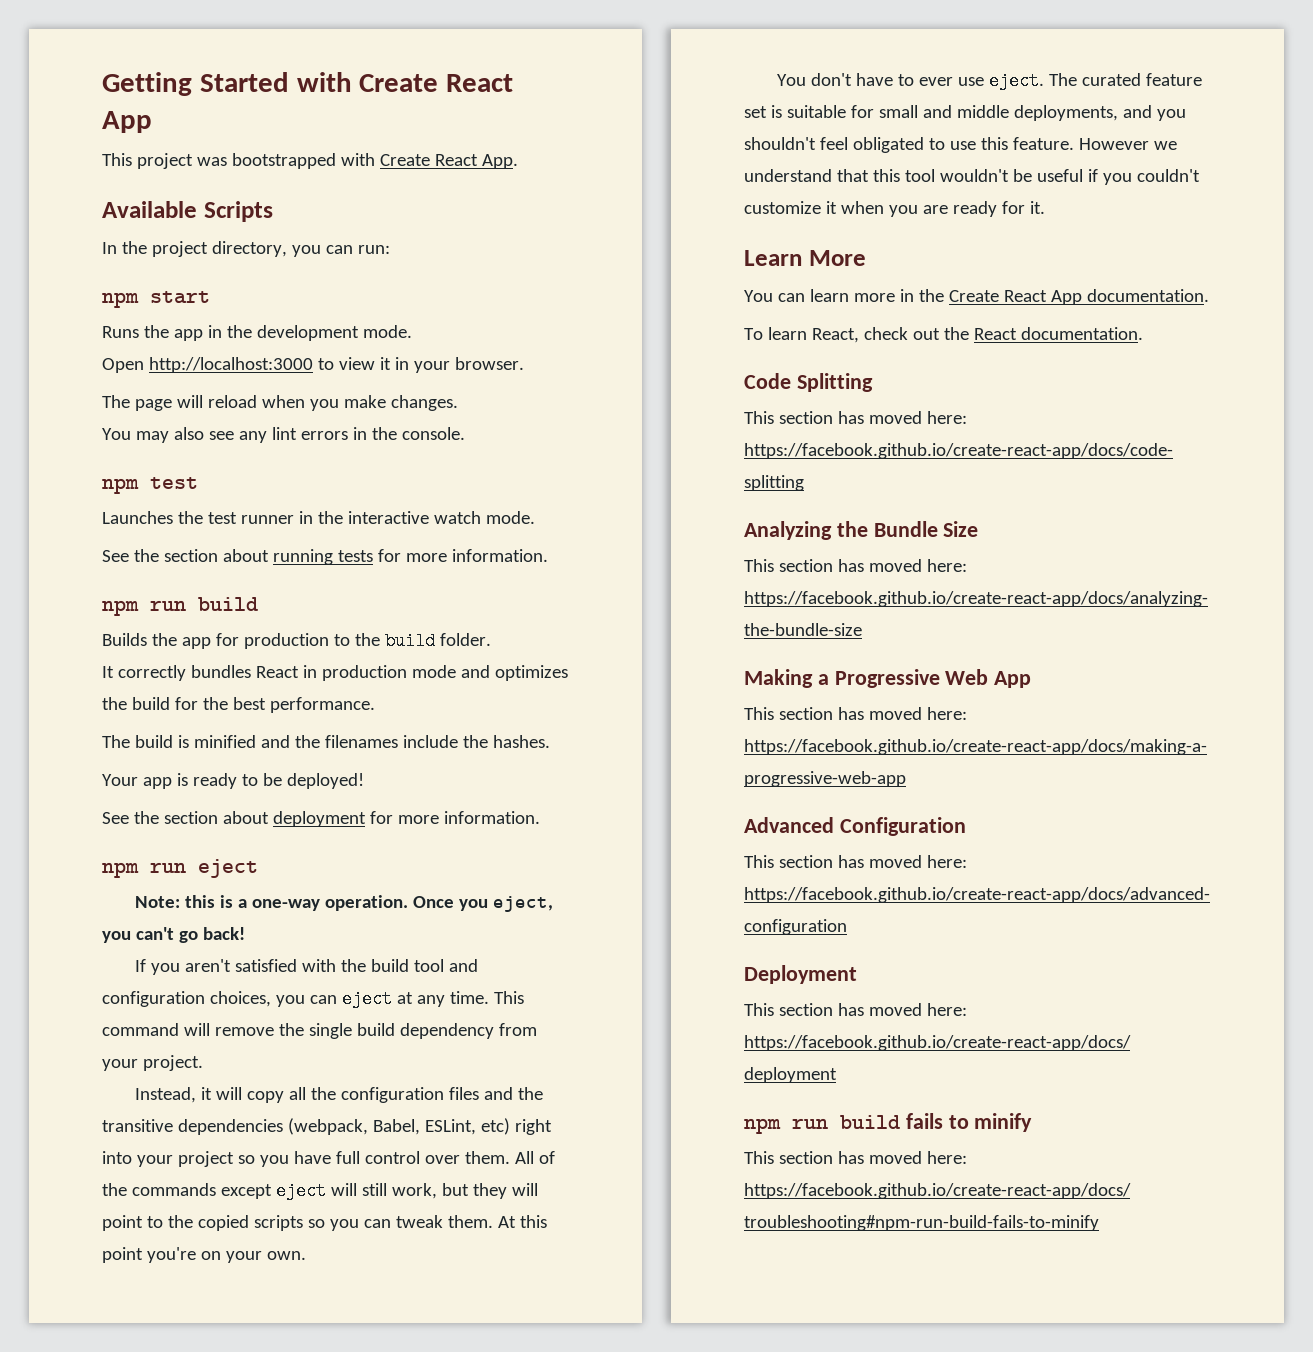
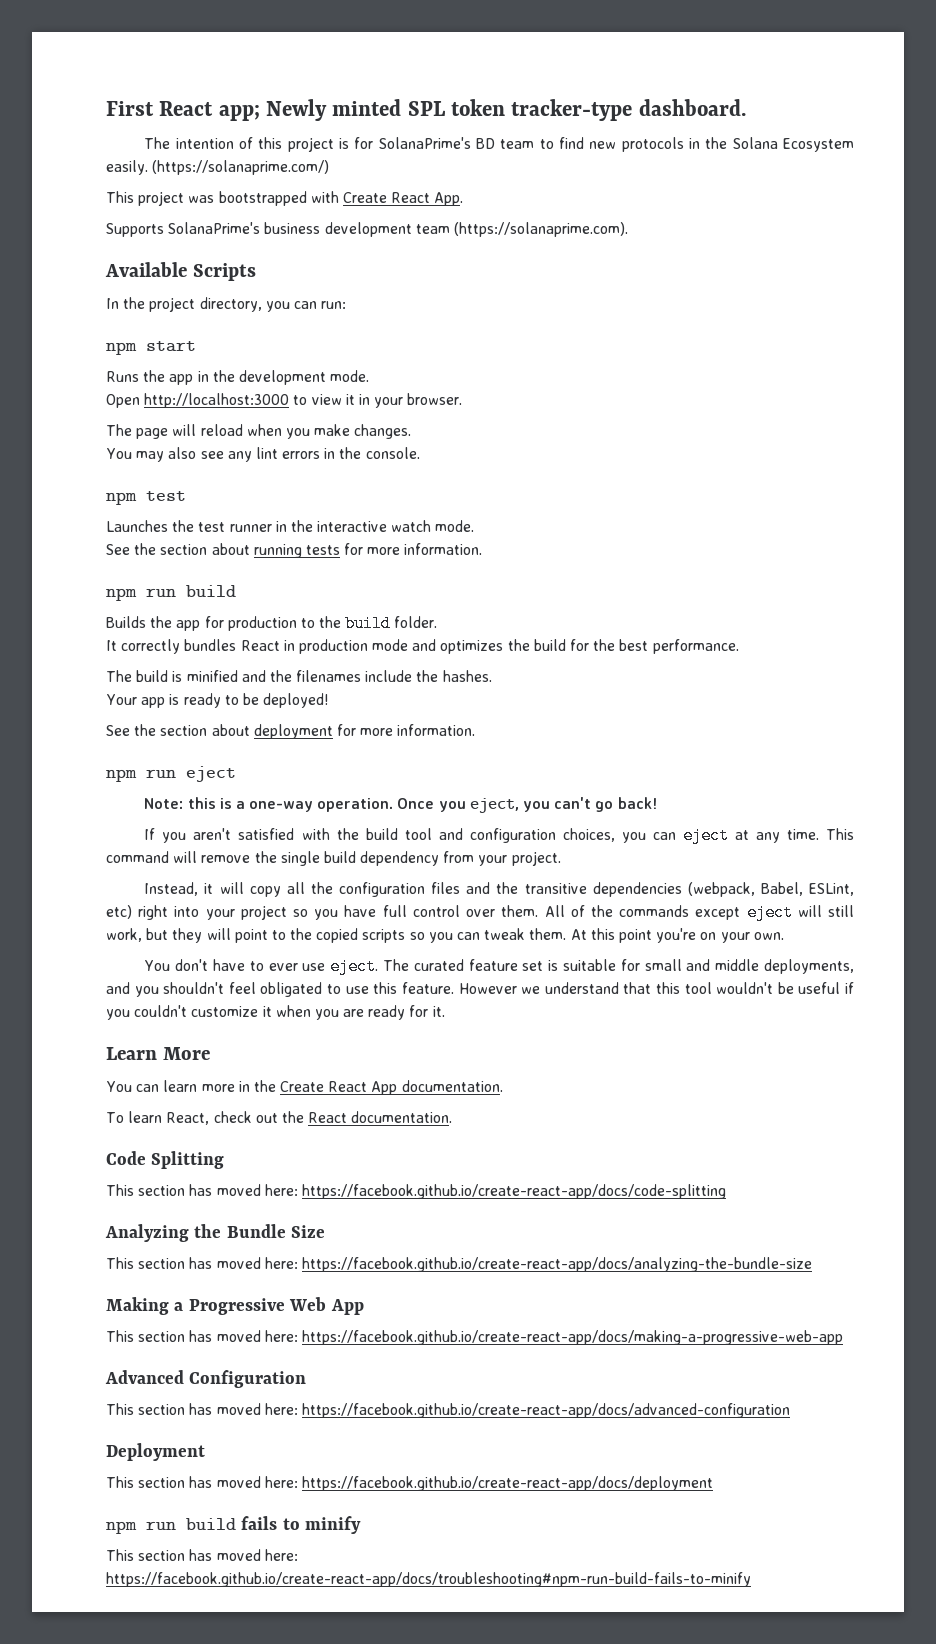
[102,72,514,96] [102,111,152,133] Getting Started with Create React App -> [106,99,746,121] [144,137,854,152] [106,160,330,175] First React app; Newly minted SPL token tracker-type dashboard. // The intention of this project is for SolanaPrime's BD team to find new protocols in the Solana Ecosystem easily. (https://solanaprime.com/)
(518, 161) none -> [106,222,628,237] // Supports SolanaPrime's business development team (https://solanaprime.com).

